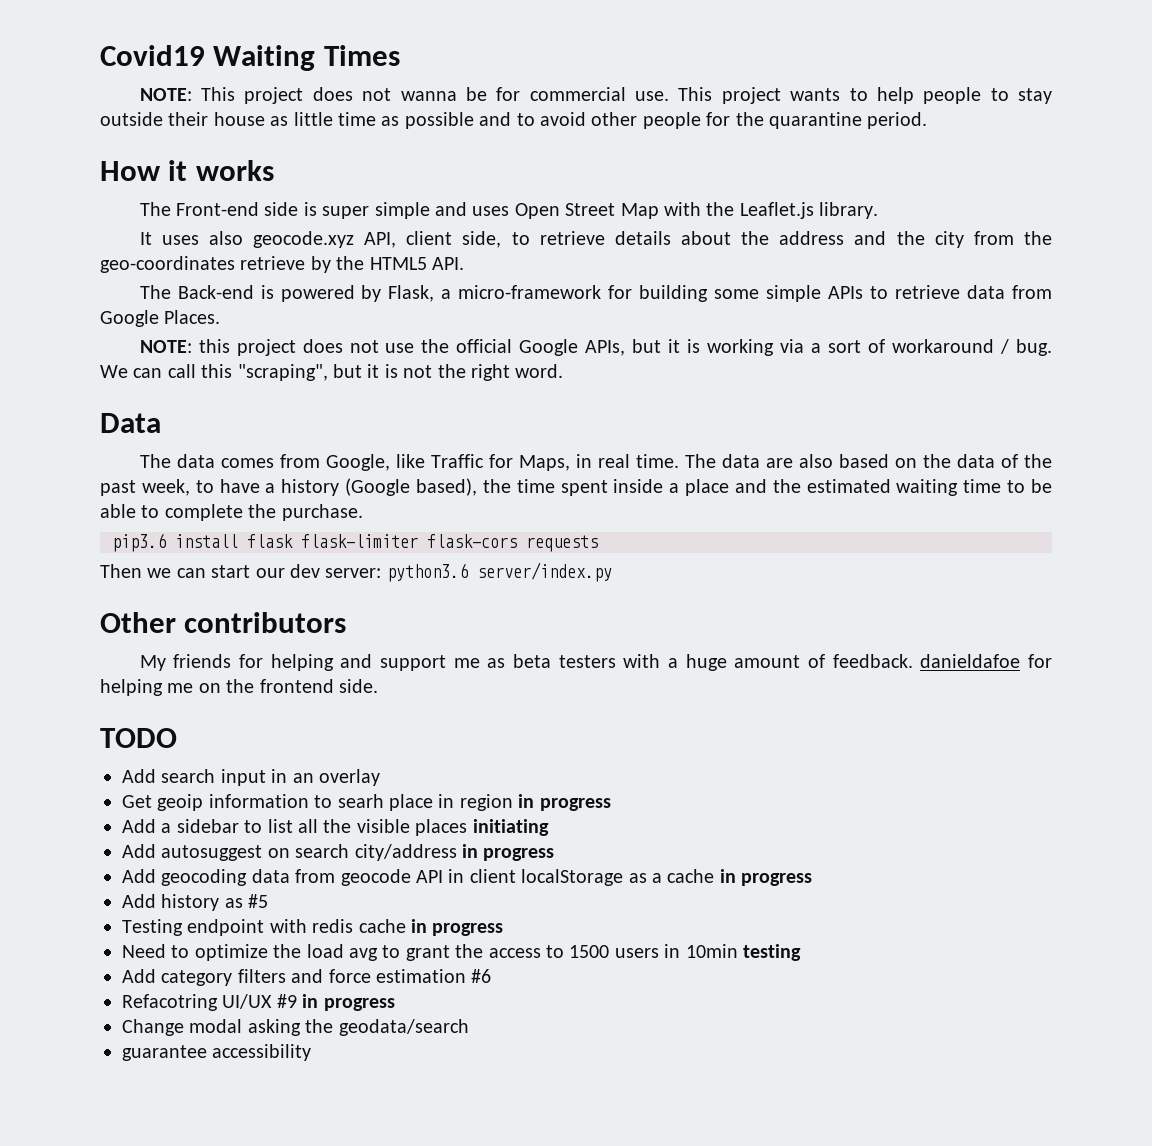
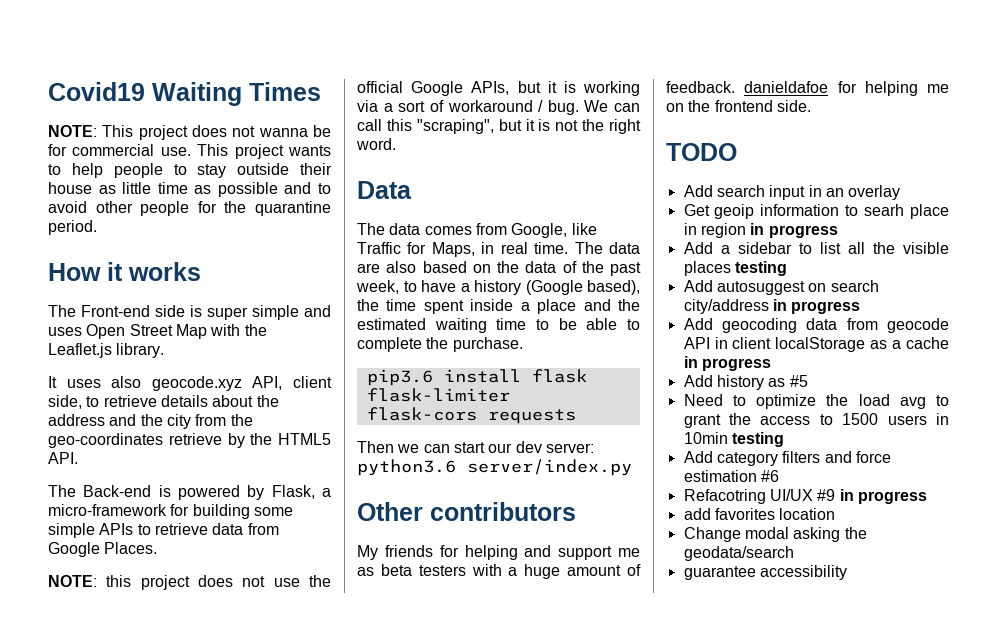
[472,819,549,836] initiating -> [734,261,787,276] testing
[122,919,504,936] // Testing endpoint with redis cache in progress -> (808, 381) none
(395, 1004) none -> [683,508,836,520] // add favorites location

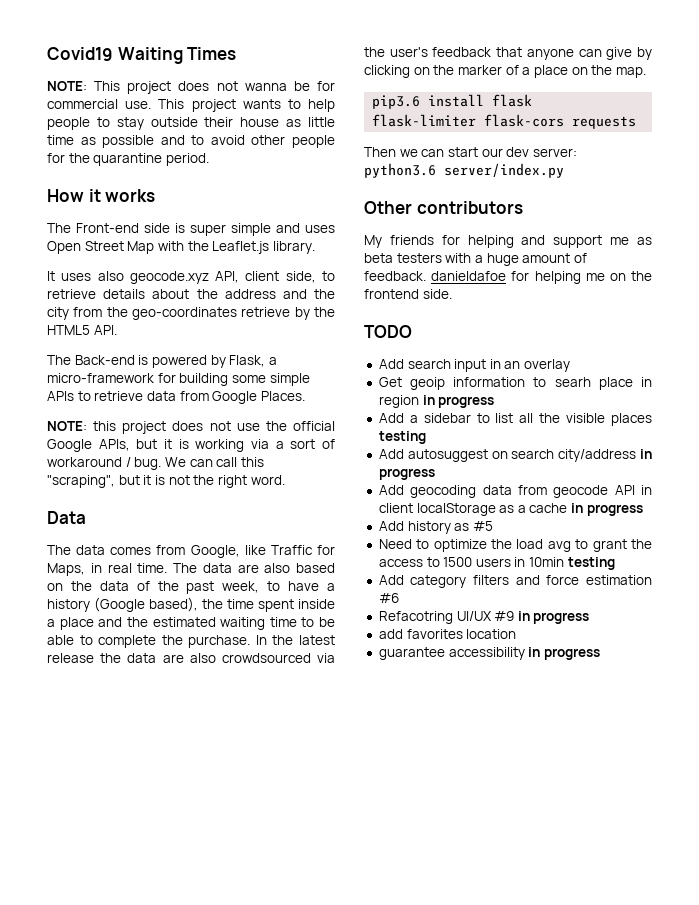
(523, 344) none -> [255,635,336,645] [47,653,335,663] [364,47,652,60] [364,65,646,78] In the latest release the data are also crowdsourced via the user's feedback that anyone can give by clicking on the marker of a place on the map.
[683,527,867,542] [683,546,794,561] // Change modal asking the geodata/search -> (517, 634) none
(847, 572) none -> [528,647,600,660] in progress

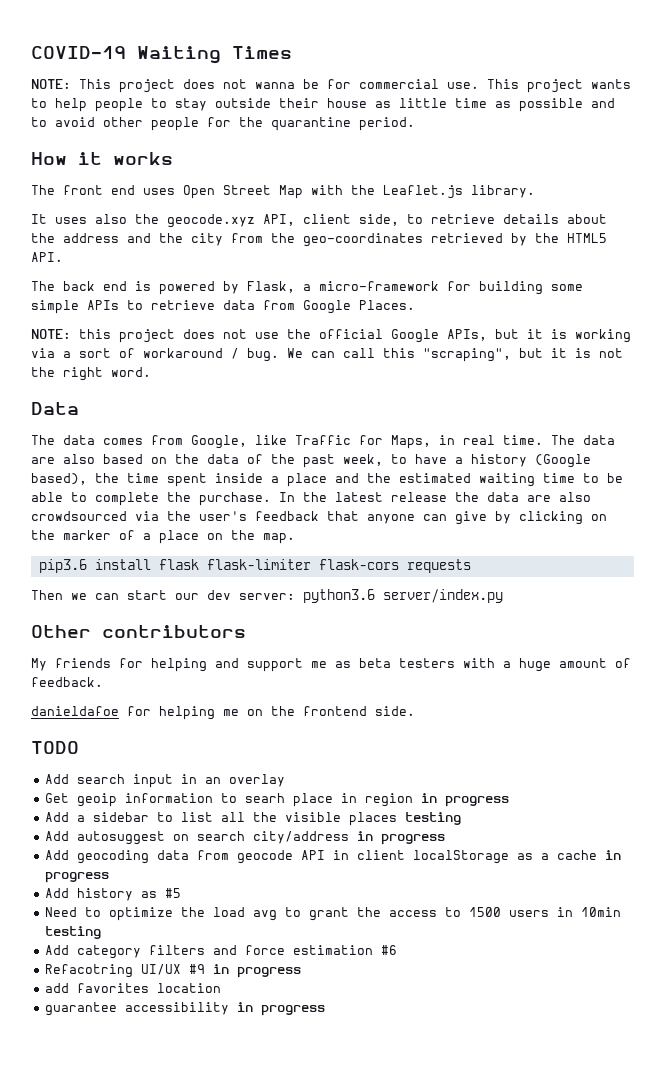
[47,47,113,61] Covid19 -> [31,46,126,59] COVID-19
[76,223,300,236] Front-end side is super simple and -> [63,185,135,195] front end
(124, 276) none -> [135,214,159,224] the
[241,307,291,317] retrieve -> [431,233,503,243] retrieved
[74,355,135,365] Back-end -> [63,281,127,291] back end
(426, 276) none -> (103, 682) //

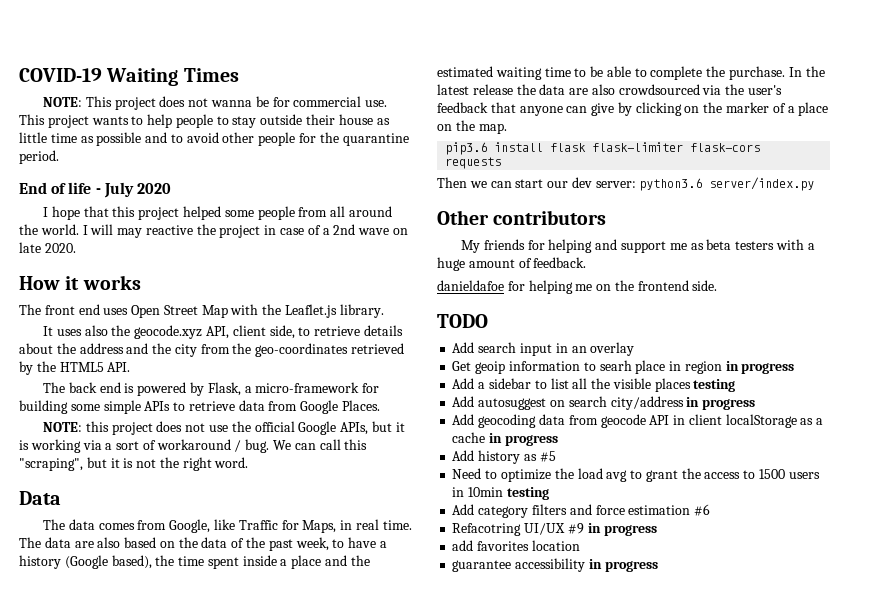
(415, 124) none -> [19,182,171,198] [43,206,392,220] [19,224,408,238] [19,242,76,253] // End of life - July 2020 // I hope that this project helped some people from all around the world. I will may reactive the project in case of a 2nd wave on late 2020.

